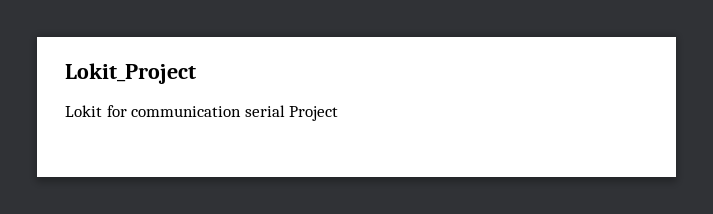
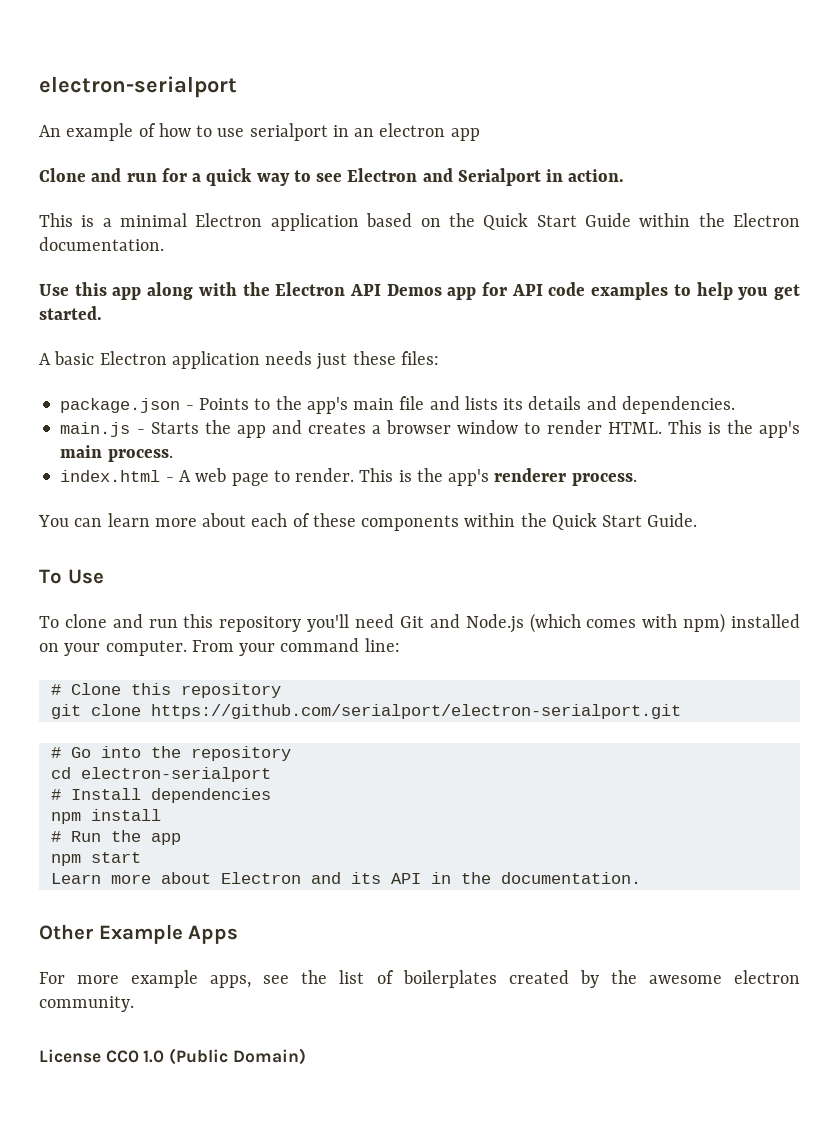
[65,63,196,84] [65,105,339,121] Lokit_Project // Lokit for communication serial Project -> [39,76,237,98] [39,123,480,141] [39,168,625,186] [39,213,800,231] [39,237,164,251] [39,282,801,300] [39,306,102,320] [39,351,439,370] [60,396,735,414] [60,420,800,438] [60,445,173,462] [60,468,637,486] [38,513,698,531] [39,569,104,584] [39,613,801,633] [39,638,400,656] [50,683,281,698] [50,704,681,719] [50,746,291,761] [50,767,271,782] [50,788,271,803] [50,809,161,824] [50,830,181,845] [50,852,141,866] [50,872,641,884] [39,924,239,944] [39,970,801,988] [39,996,134,1012] [39,1048,306,1065] electron-serialport // An example of how to use serialport in an electron app // Clone and run for a quick way to see Electron and Serialport in action. // This is a minimal Electron application based on the Quick Start Guide within the Electron documentation. // Use this app along with the Electron API Demos app for API code examples to help you get started. // A basic Electron application needs just these files: // package.json - Points to the app's main file and lists its details and dependencies. // main.js - Starts the app and creates a browser window to render HTML. This is the app's main process. // index.html - A web page to render. This is the app's renderer process. // You can learn more about each of these components within the Quick Start Guide. // To Use // To clone and run this repository you'll need Git and Node.js (which comes with npm) installed on your computer. From your command line: // # Clone this repository // git clone https://github.com/serialport/electron-serialport.git // # Go into the repository // cd electron-serialport // # Install dependencies // npm install // # Run the app // npm start // Learn more about Electron and its API in the documentation. // Other Example Apps // For more example apps, see the list of boilerplates created by the awesome electron community. // License CC0 1.0 (Public Domain)

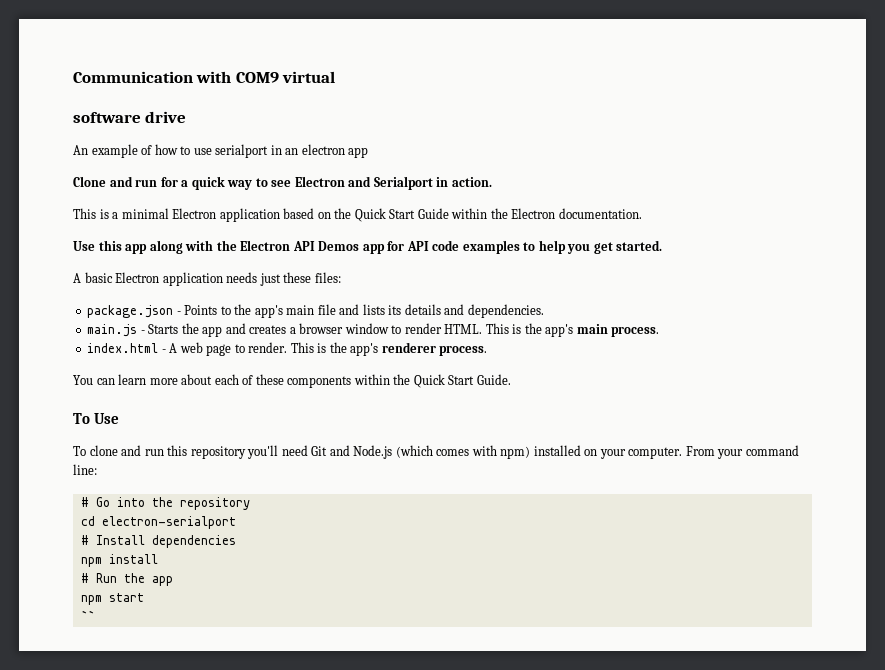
[39,76,237,98] electron-serialport -> [73,71,336,83] [73,111,187,123] Communication with COM9 virtual // software drive
[50,683,281,698] [50,704,681,719] // # Clone this repository // git clone https://github.com/serialport/electron-serialport.git -> (97, 469) none
[50,872,641,884] [39,924,239,944] [39,970,801,988] [39,996,134,1012] [39,1048,306,1065] Learn more about Electron and its API in the documentation. // Other Example Apps // For more example apps, see the list of boilerplates created by the awesome electron community. // License CC0 1.0 (Public Domain) -> [80,610,95,621] ``

